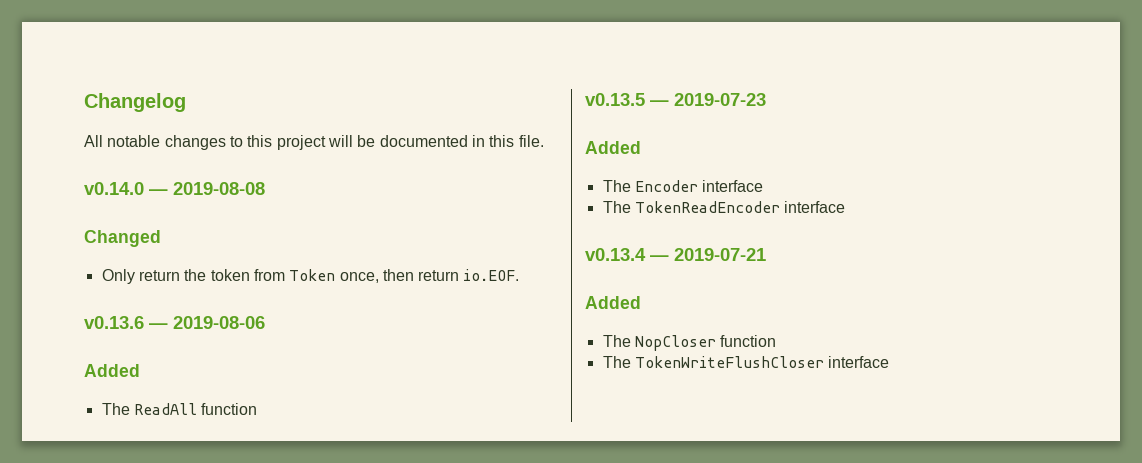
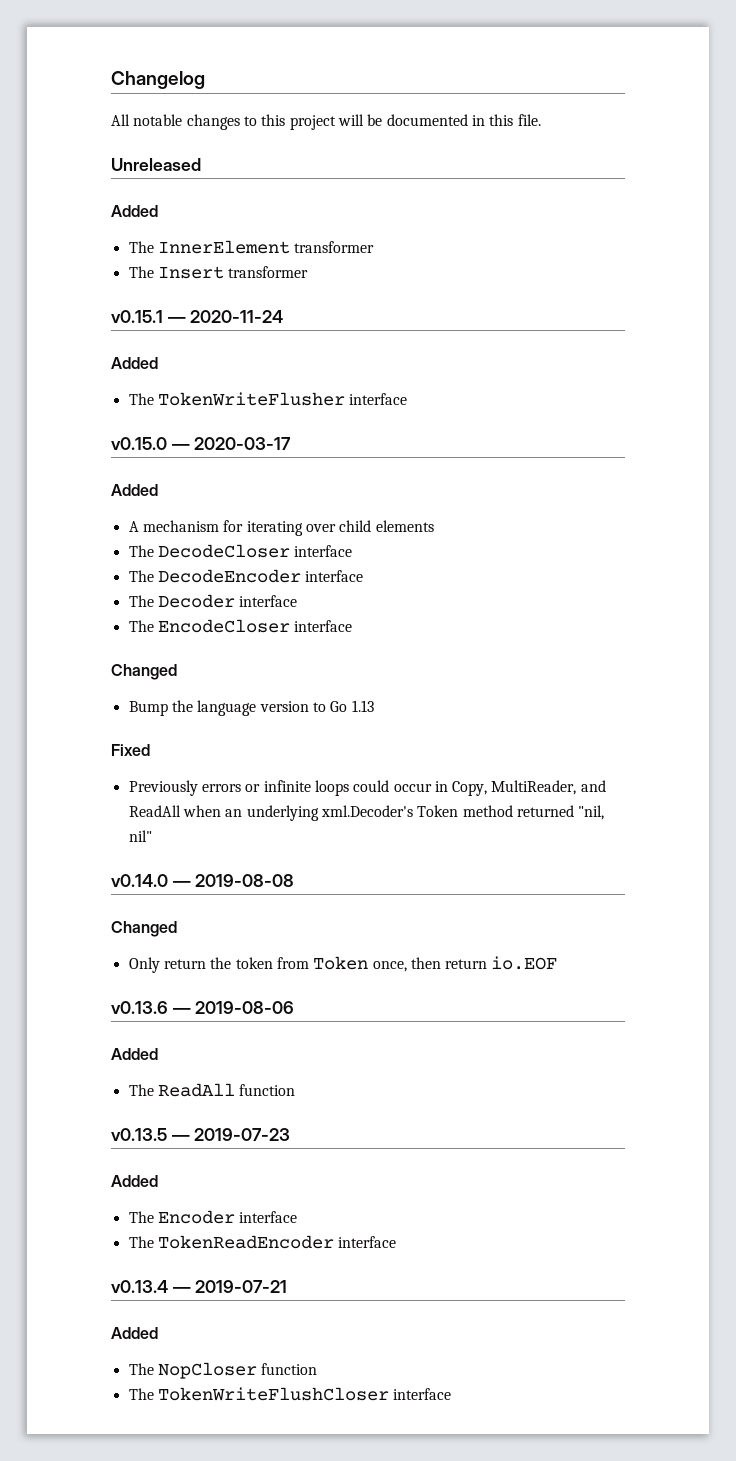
(544, 141) none -> [111,158,201,171] [111,205,158,217] [128,240,375,254] [128,266,309,279] [111,310,284,323] [111,357,158,369] [128,392,408,406] [111,437,292,450] [111,484,158,496] [128,520,434,536] [128,544,353,558] [128,569,364,583] [128,594,298,608] [128,619,353,633] [111,664,177,680] [128,700,374,716] [111,744,150,756] [128,780,606,796] [128,805,605,821] [128,830,152,842] // Unreleased // Added // The InnerElement transformer // The Insert transformer // v0.15.1 — 2020-11-24 // Added // The TokenWriteFlusher interface // v0.15.0 — 2020-03-17 // Added // A mechanism for iterating over child elements // The DecodeCloser interface // The DecodeEncoder interface // The Decoder interface // The EncodeCloser interface // Changed // Bump the language version to Go 1.13 // Fixed // Previously errors or infinite loops could occur in Copy, MultiReader, and ReadAll when an underlying xml.Decoder's Token method returned "nil, nil"
[463,269,520,281] io.EOF. -> [491,956,558,970] io.EOF

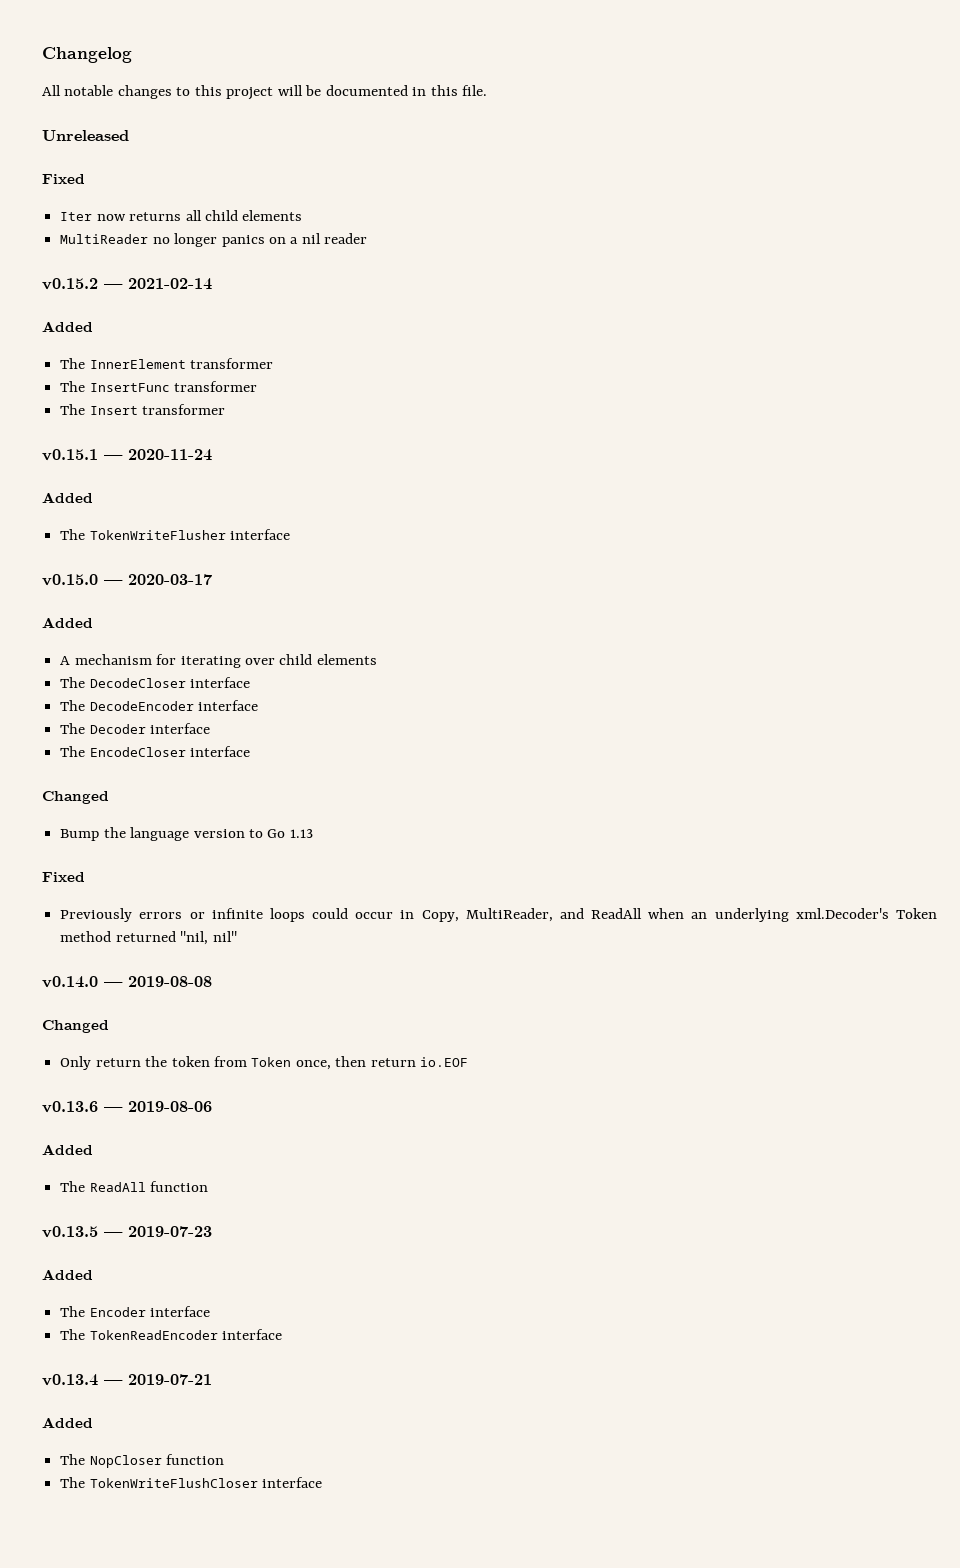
(201, 164) none -> [42,174,85,184] [60,210,303,221] [60,233,368,247] [42,278,212,290] // Fixed // Iter now returns all child elements // MultiReader no longer panics on a nil reader // v0.15.2 — 2021-02-14
(375, 247) none -> [60,381,258,392] // The InsertFunc transformer

